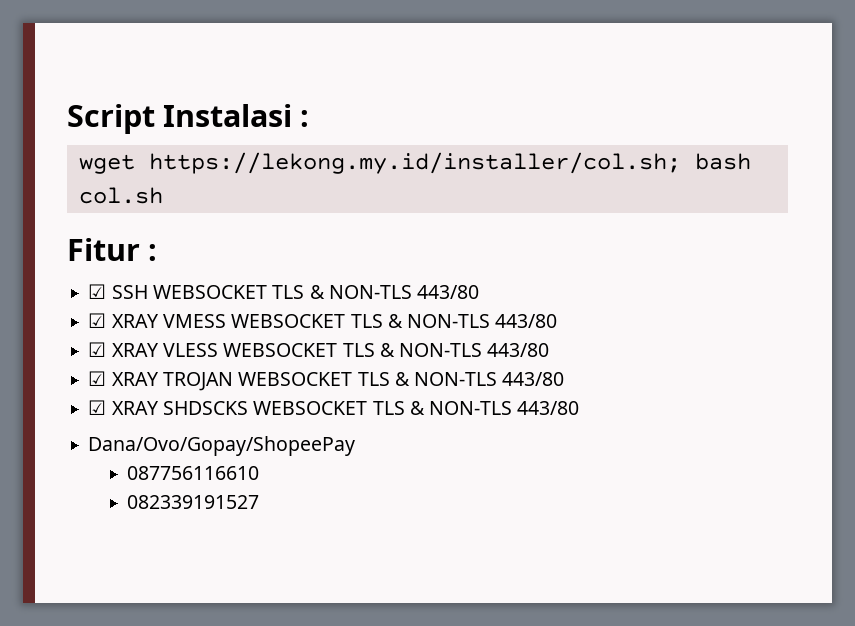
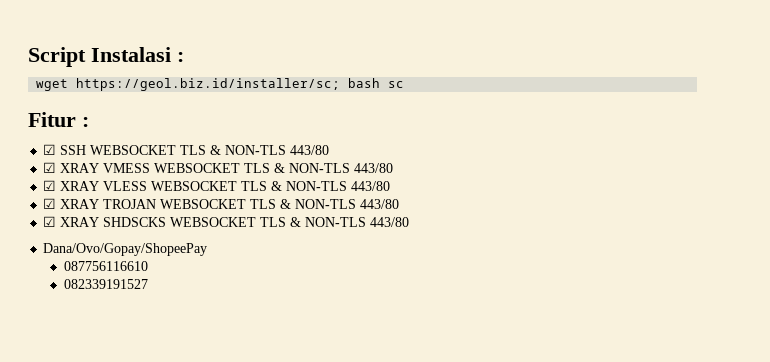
[148,152,751,174] [78,187,163,204] https://lekong.my.id/installer/col.sh; bash col.sh -> [76,78,405,91] https://geol.biz.id/installer/sc; bash sc

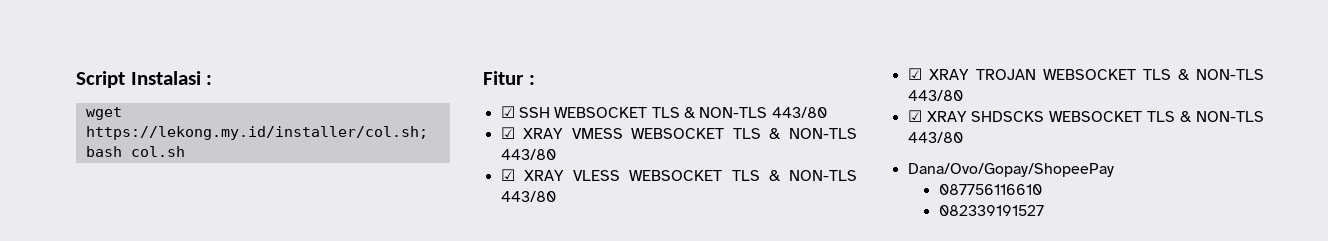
[76,78,405,91] https://geol.biz.id/installer/sc; bash sc -> [85,126,428,140] [85,146,185,157] https://lekong.my.id/installer/col.sh; bash col.sh

